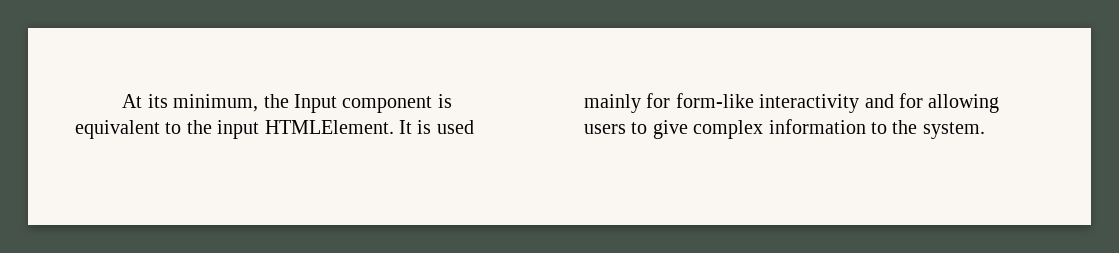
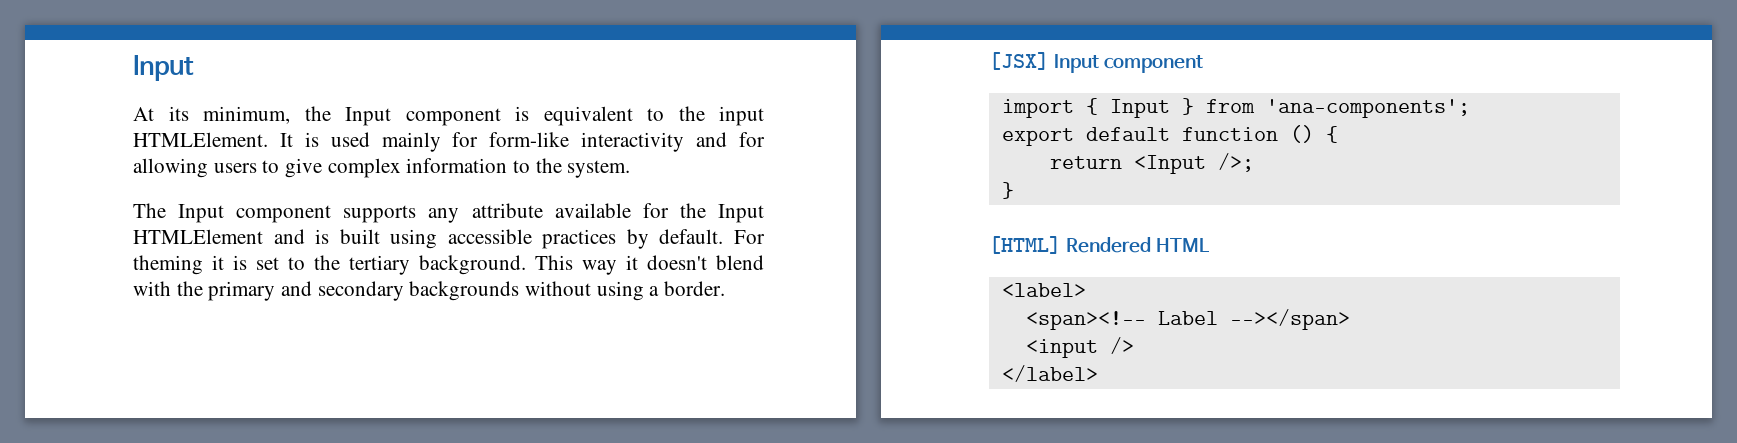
(122, 101) none -> [133,55,194,81] Input //
(985, 130) none -> [133,203,764,223] [133,229,765,249] [133,255,764,275] [133,281,726,301] [989,52,1204,73] [1001,98,1470,118] [1001,125,1338,146] [1049,153,1254,174] [1001,182,1014,199] [989,236,1210,254] [1001,283,1086,297] [1025,309,1350,330] [1025,337,1134,358] [1001,365,1098,382] // The Input component supports any attribute available for the Input HTMLElement and is built using accessible practices by default. For theming it is set to the tertiary background. This way it doesn't blend with the primary and secondary backgrounds without using a border. // [JSX] Input component // import { Input } from 'ana-components'; // export default function () { // return <Input />; // } // [HTML] Rendered HTML // <label> // <span><!-- Label --></span> // <input /> // </label>

